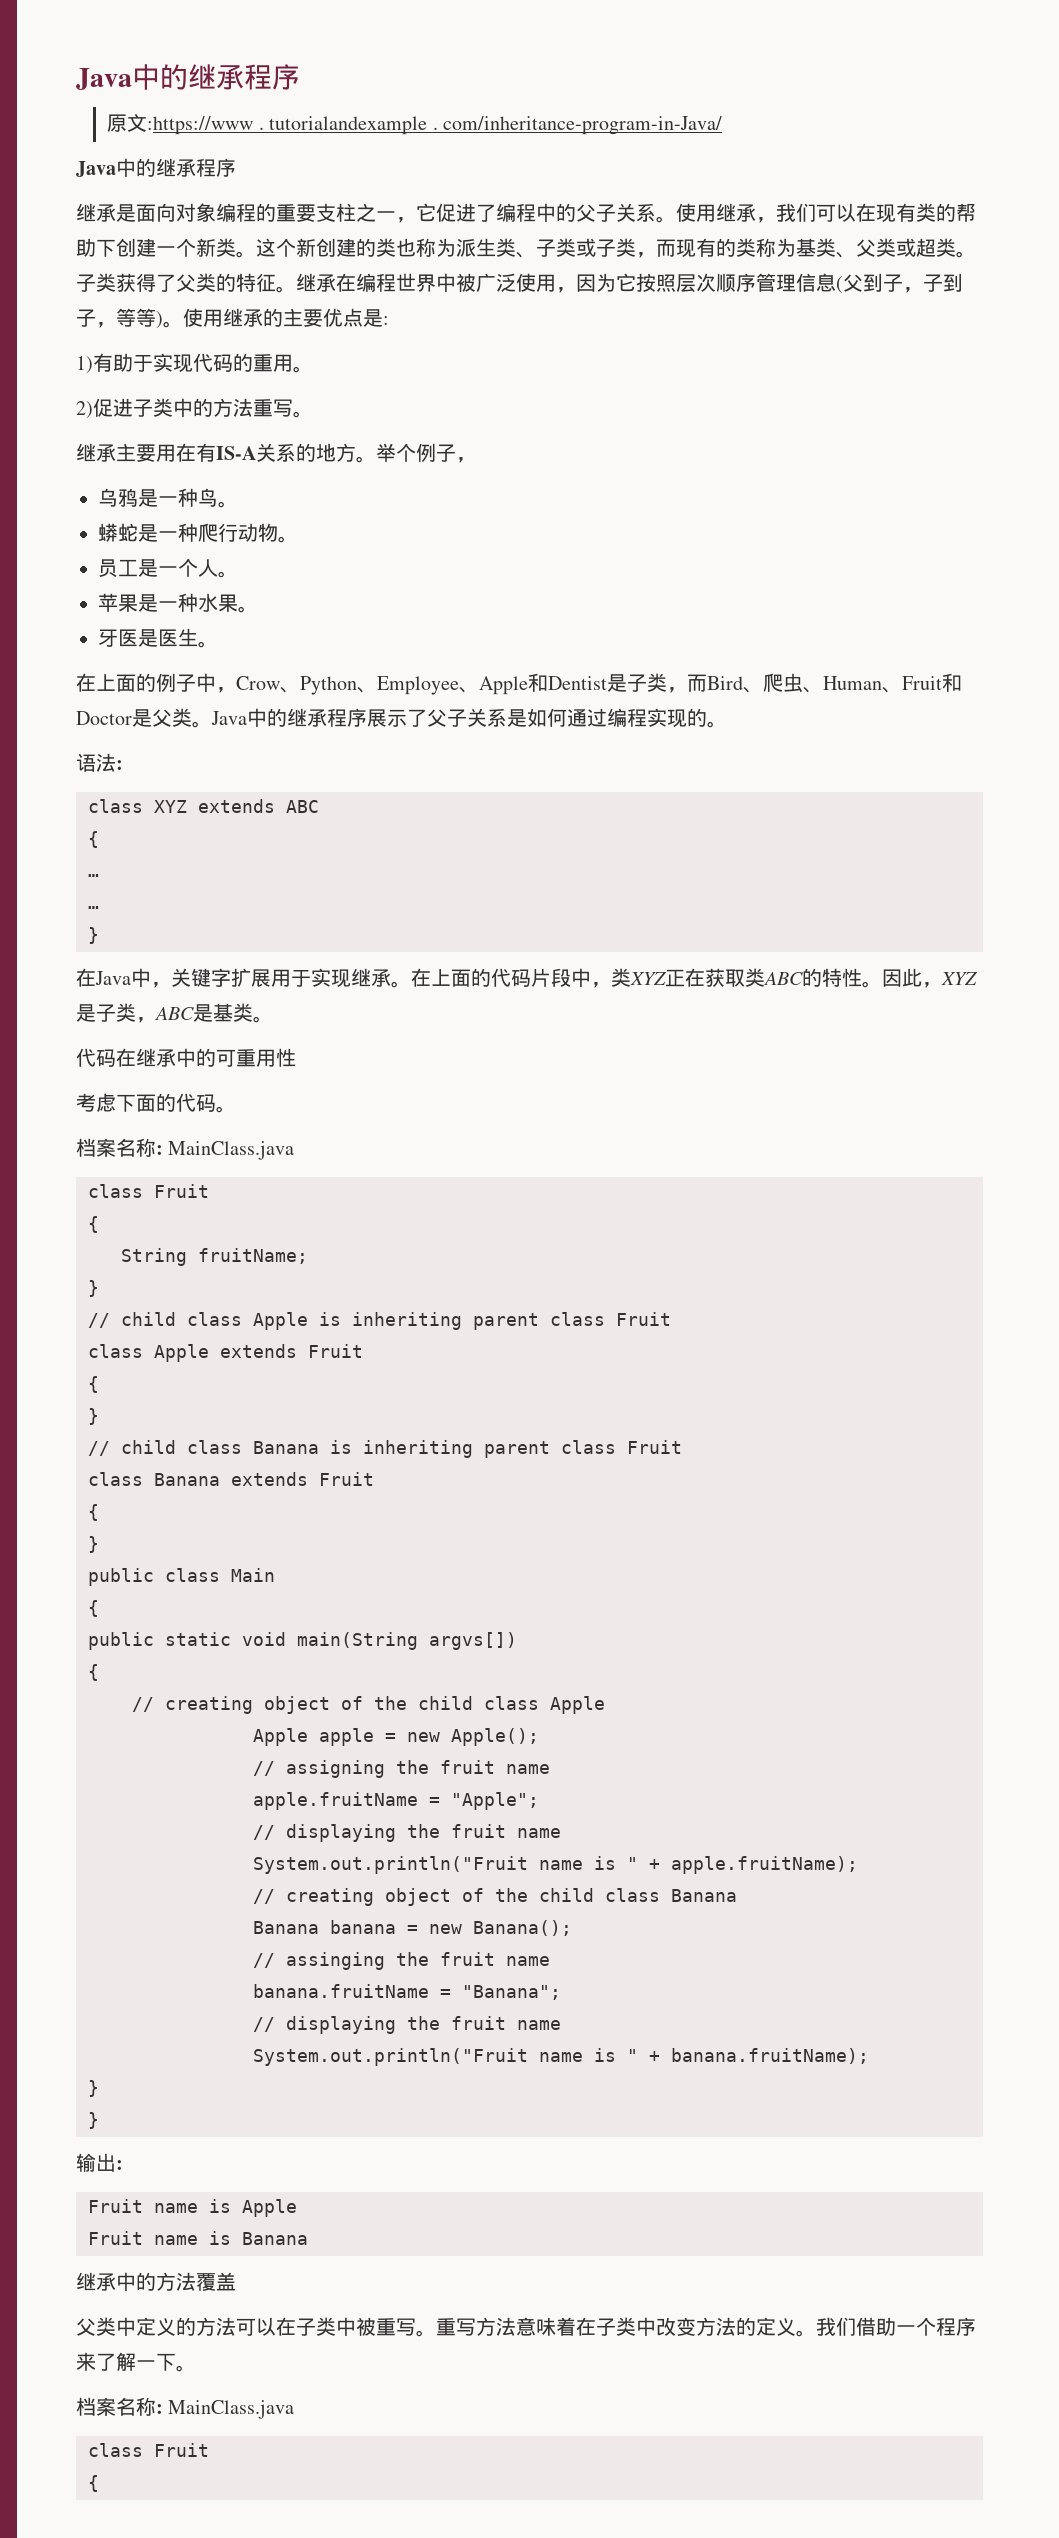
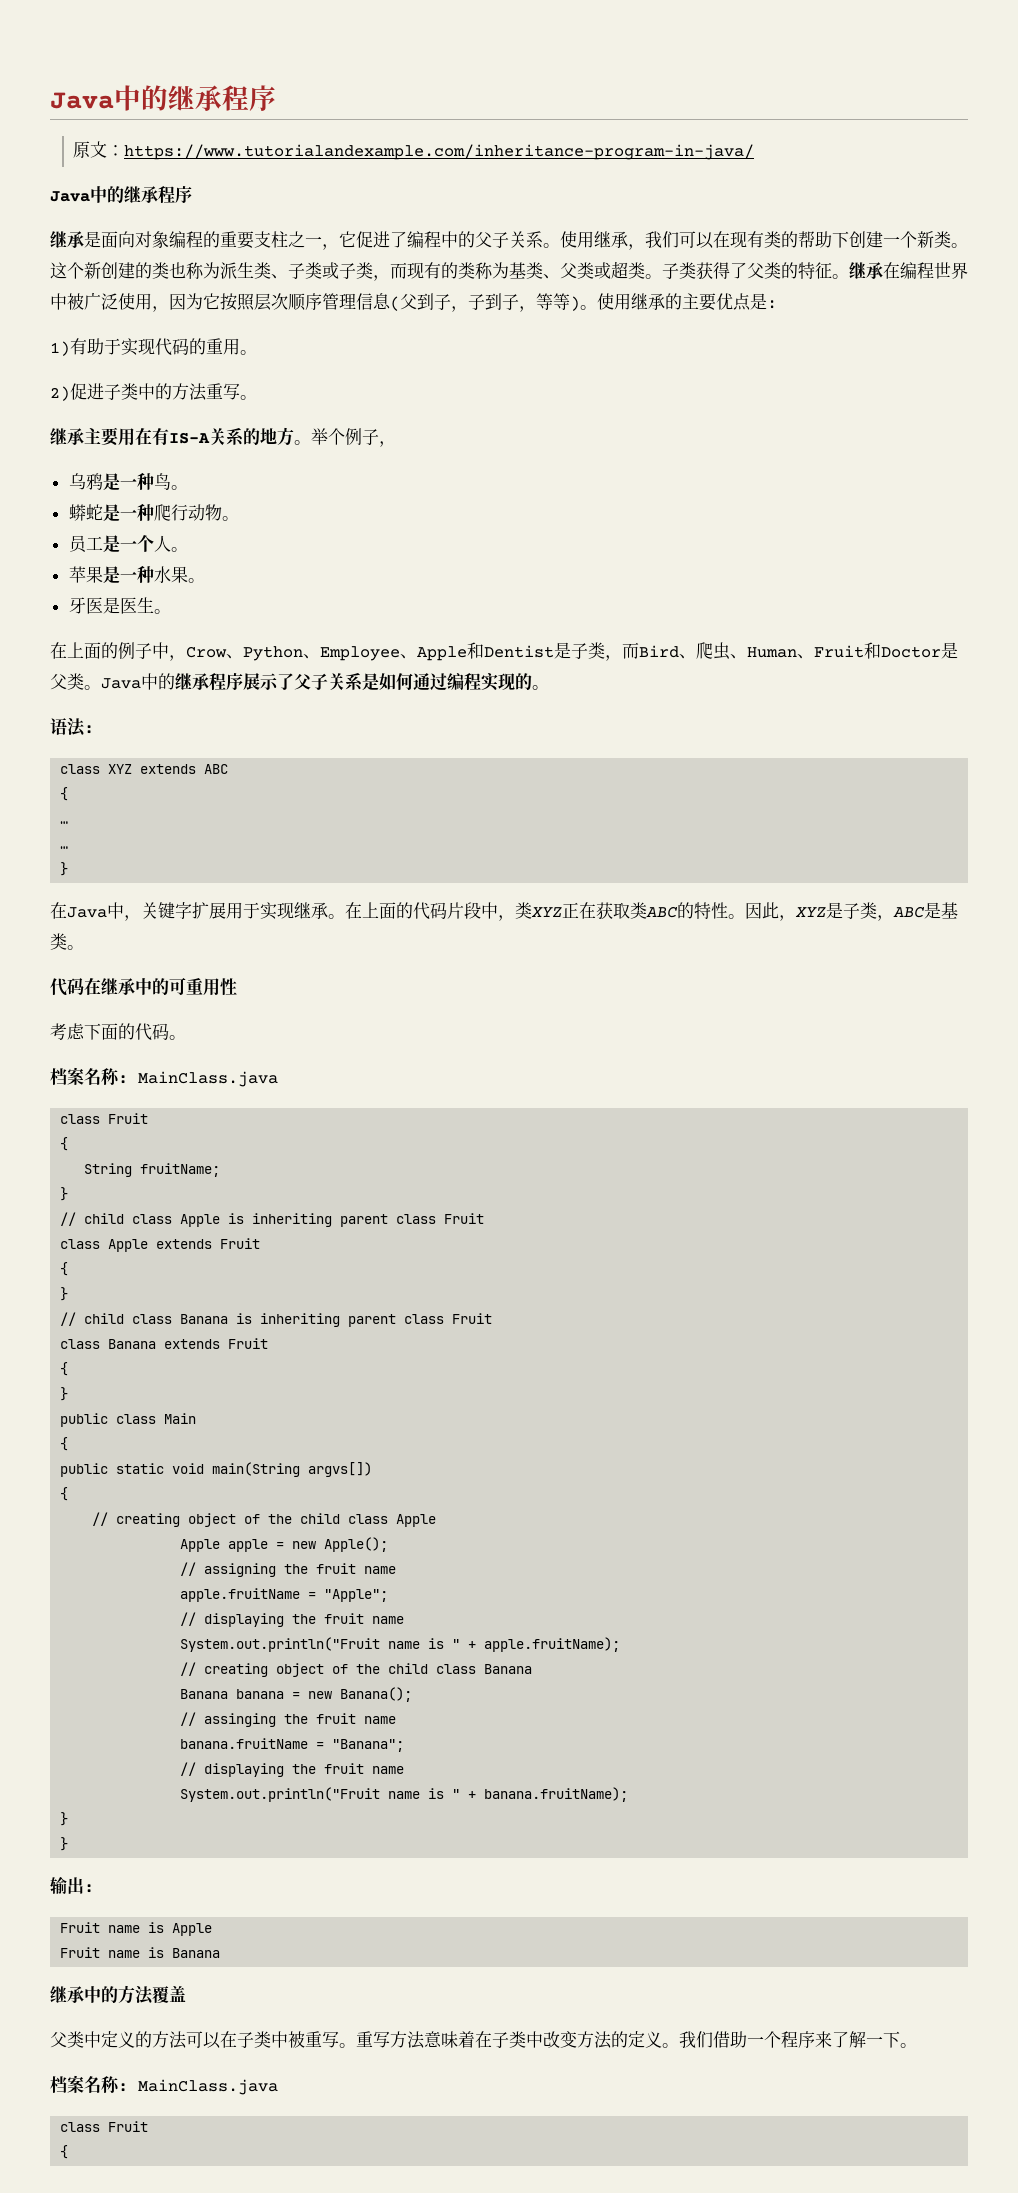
[147,116,722,135] :https://www . tutorialandexample . com/inheritance-program-in-Java/ -> [107,144,755,160] ：https://www.tutorialandexample.com/inheritance-program-in-java/

